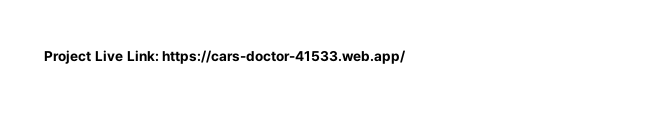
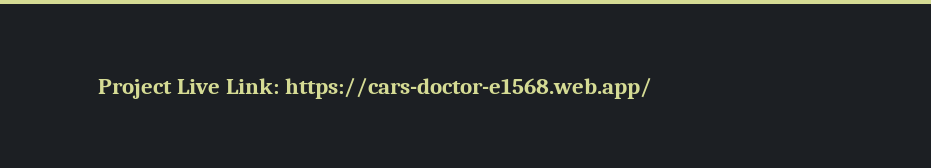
[162,50,407,64] https://cars-doctor-41533.web.app/ -> [285,77,653,99] https://cars-doctor-e1568.web.app/

